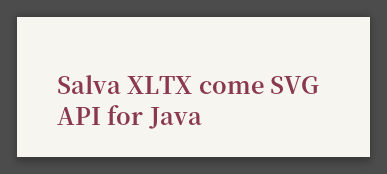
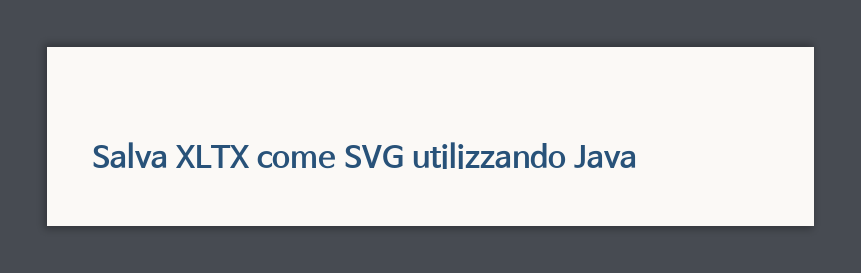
[57,105,144,125] API for -> [411,142,566,169] utilizzando

